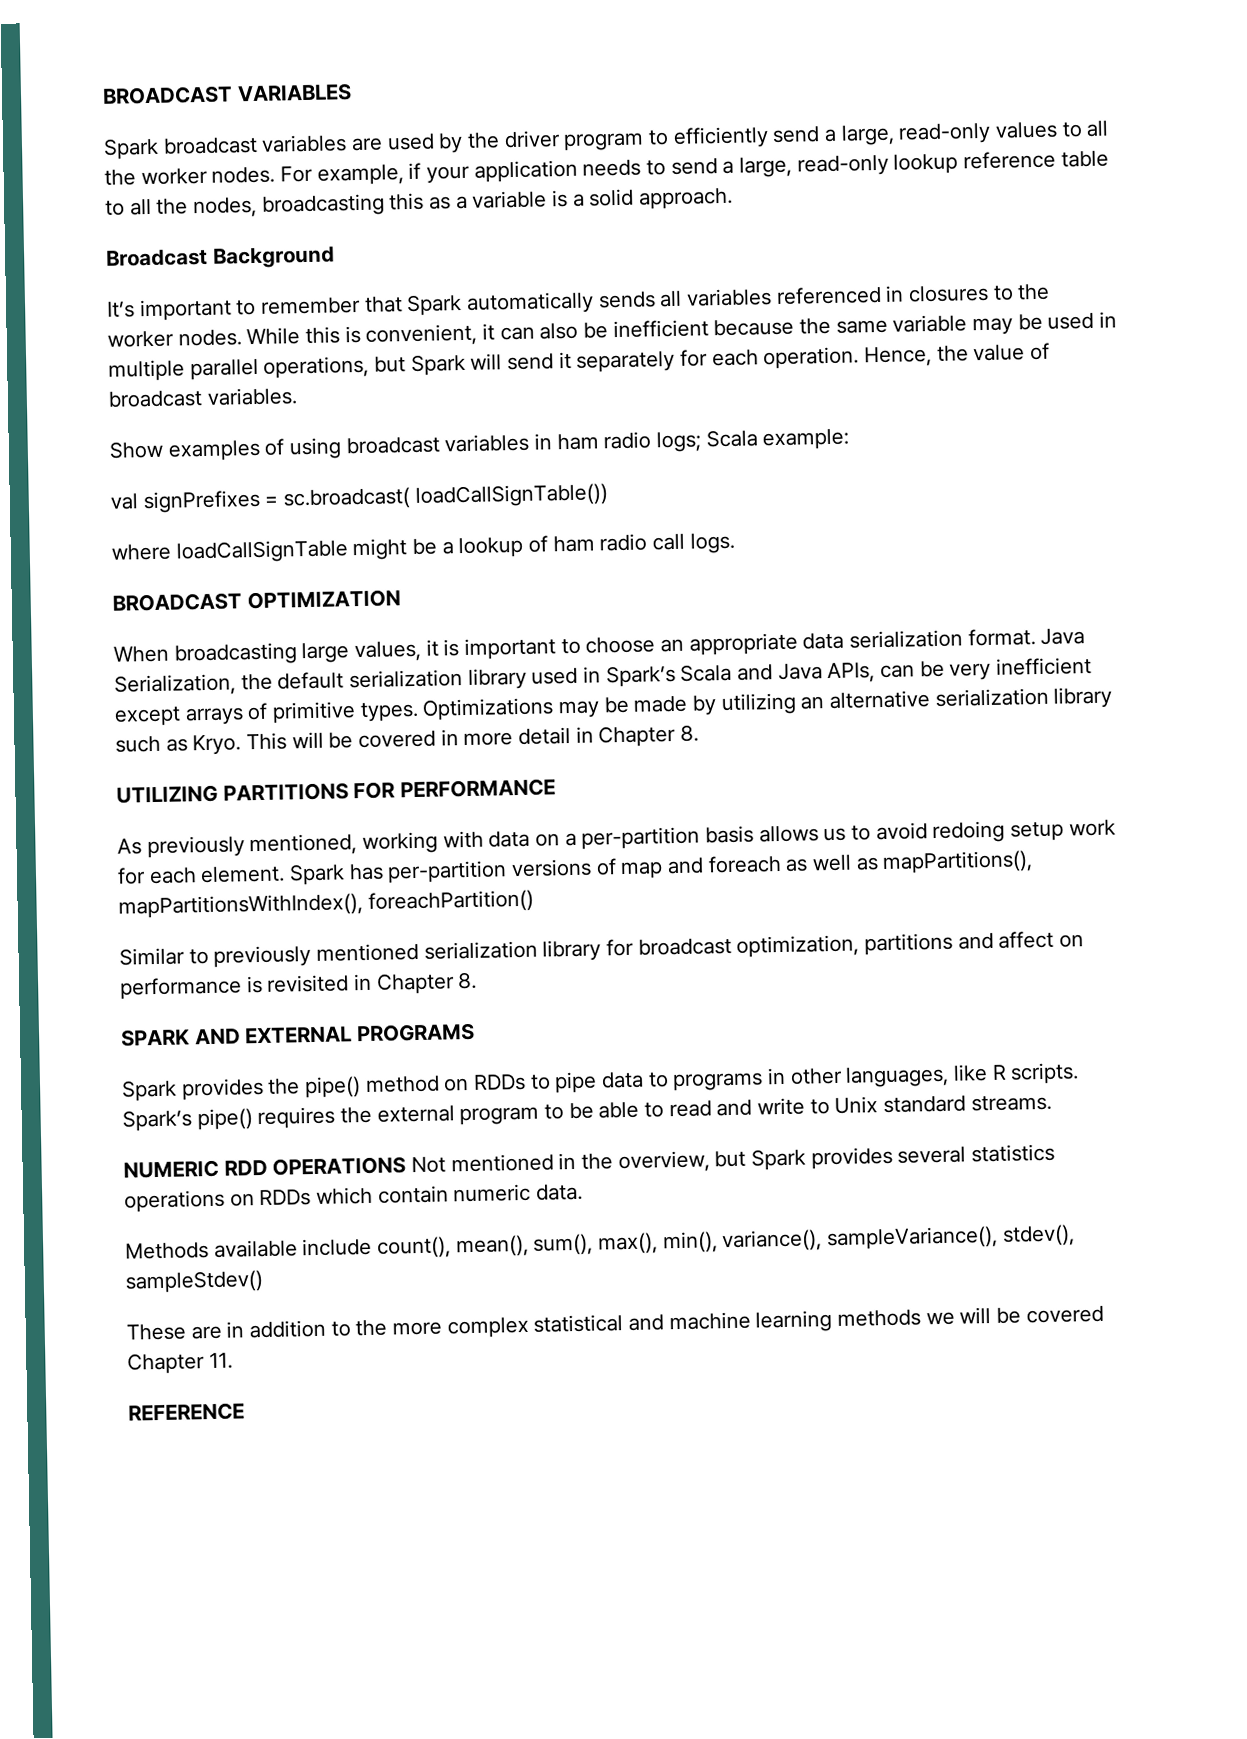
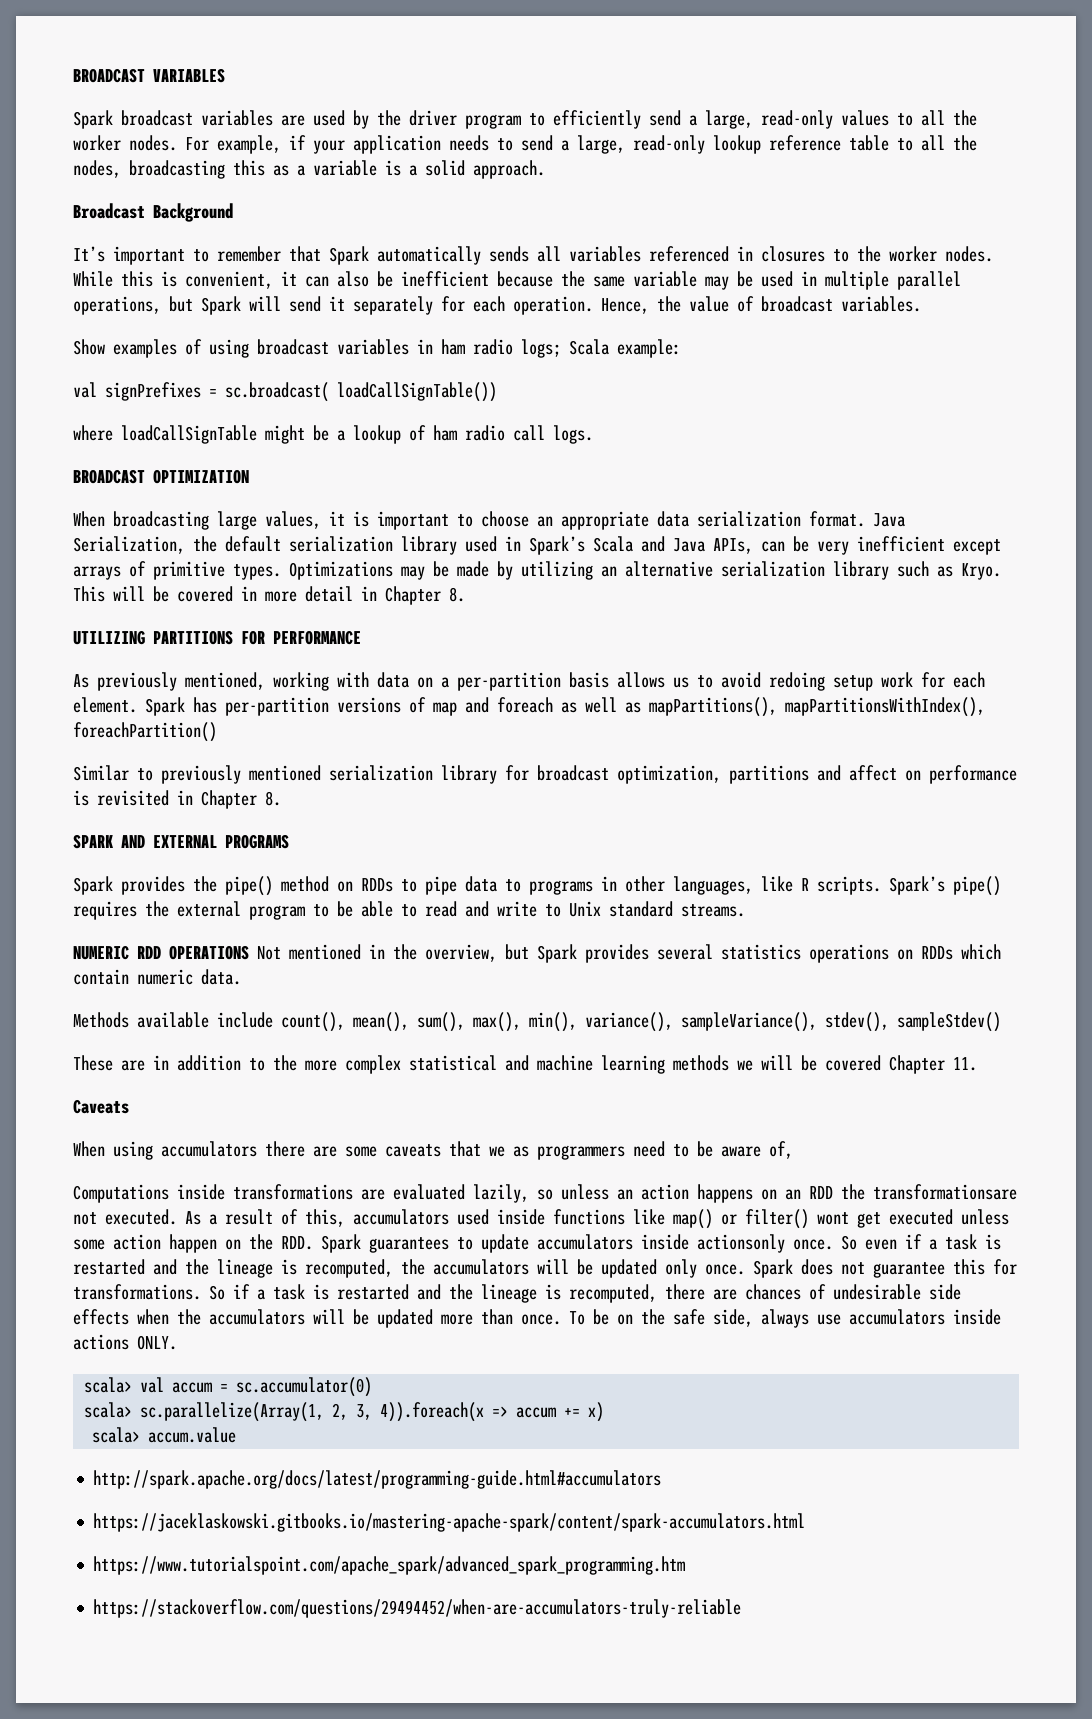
[128,1402,245,1422] REFERENCE -> [73,1099,129,1114] [73,1141,793,1160] [73,1184,1017,1203] [73,1209,1009,1229] [73,1234,1001,1253] [73,1259,1017,1278] [73,1284,961,1303] [73,1309,1001,1328] [73,1334,177,1350] [84,1377,373,1397] [84,1402,605,1422] [92,1427,237,1443] [93,1470,662,1489] [93,1513,806,1532] [93,1556,686,1575] [93,1599,742,1618] Caveats // When using accumulators there are some caveats that we as programmers need to be aware of, // Computations inside transformations are evaluated lazily, so unless an action happens on an RDD the transformationsare not executed. As a result of this, accumulators used inside functions like map() or filter() wont get executed unless some action happen on the RDD. Spark guarantees to update accumulators inside actionsonly once. So even if a task is restarted and the lineage is recomputed, the accumulators will be updated only once. Spark does not guarantee this for transformations. So if a task is restarted and the lineage is recomputed, there are chances of undesirable side effects when the accumulators will be updated more than once. To be on the safe side, always use accumulators inside actions ONLY. // scala> val accum = sc.accumulator(0) // scala> sc.parallelize(Array(1, 2, 3, 4)).foreach(x => accum += x) // scala> accum.value // http://spark.apache.org/docs/latest/programming-guide.html#accumulators // https://jaceklaskowski.gitbooks.io/mastering-apache-spark/content/spark-accumulators.html // https://www.tutorialspoint.com/apache_spark/advanced_spark_programming.htm // https://stackoverflow.com/questions/29494452/when-are-accumulators-truly-reliable

